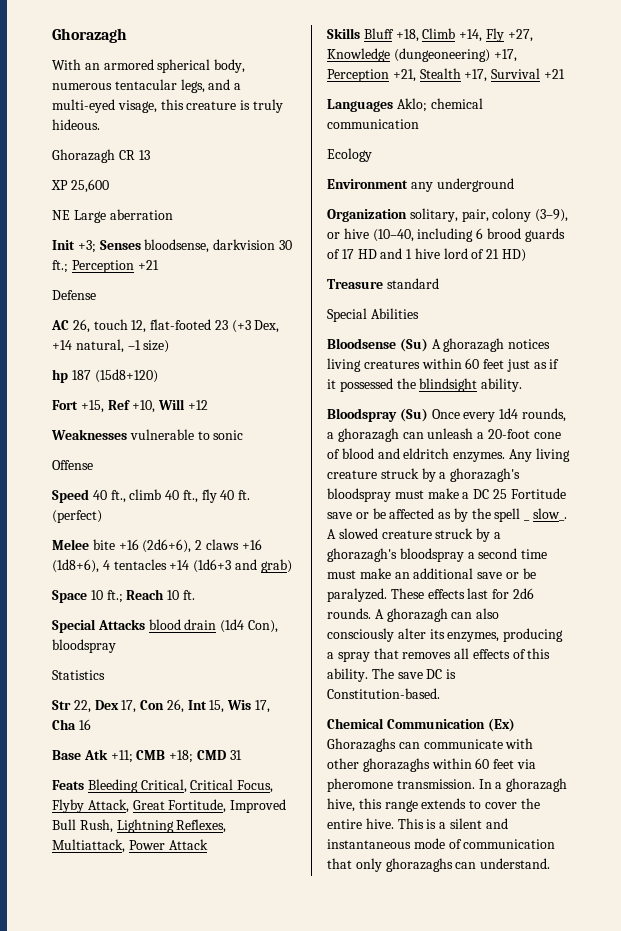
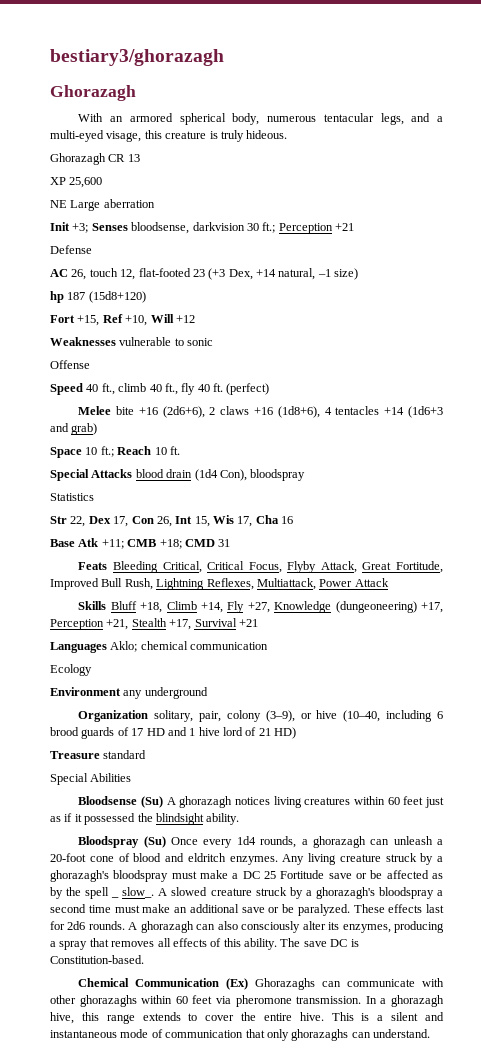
(52, 35) none -> [50,49,224,66] bestiary3/ghorazagh //

